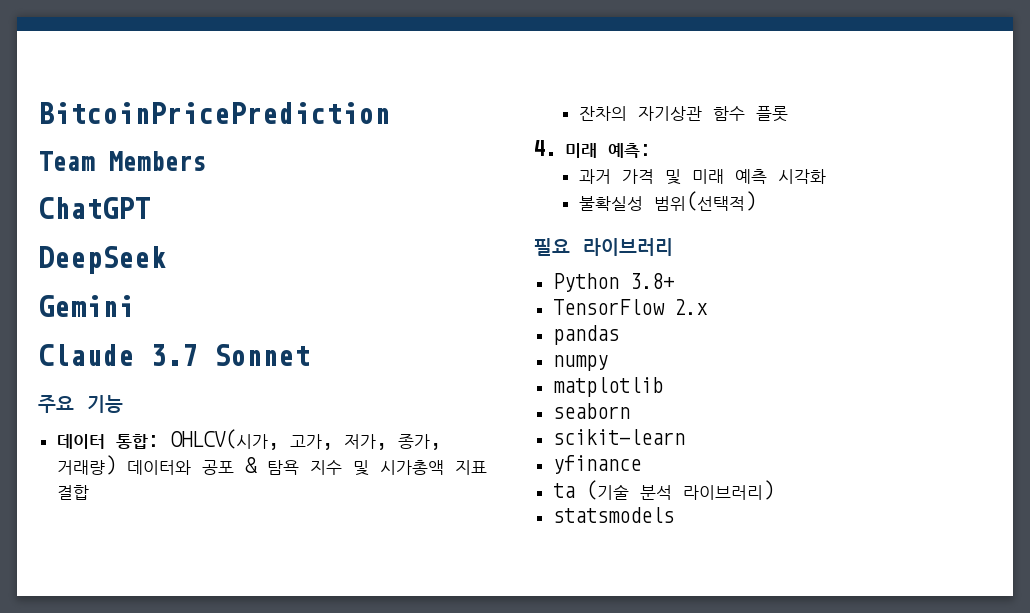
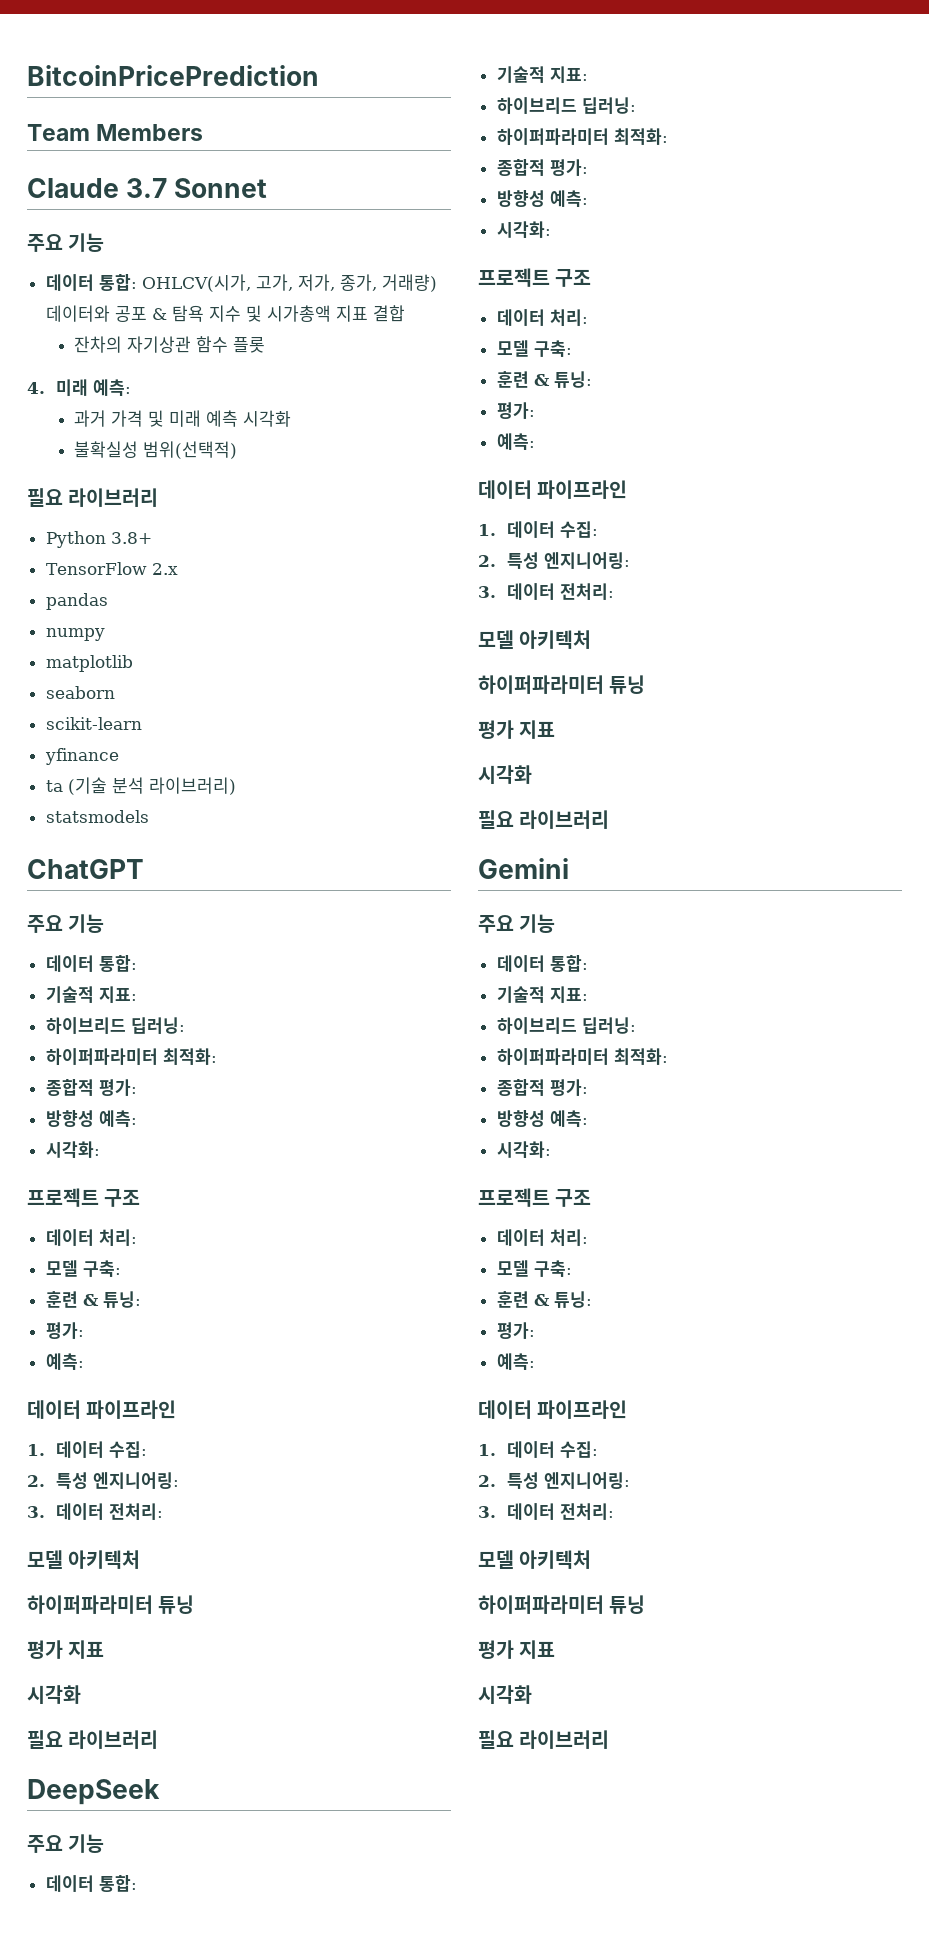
[38,197,150,219] [38,246,166,274] [38,295,134,317] // ChatGPT // DeepSeek // Gemini -> (204, 132) none
(674, 515) none -> [27,859,144,879] [27,914,105,933] [45,955,137,972] [45,986,137,1003] [45,1017,185,1034] [45,1048,217,1065] [45,1079,137,1096] [45,1110,137,1127] [45,1141,100,1158] [27,1188,141,1207] [45,1229,137,1246] [45,1260,121,1277] [45,1291,141,1308] [45,1322,84,1339] [45,1353,84,1370] [27,1400,177,1419] [27,1441,147,1458] [27,1472,179,1489] [27,1503,163,1520] [27,1550,141,1569] [27,1595,195,1614] [27,1640,105,1659] [27,1685,81,1704] [27,1730,159,1749] [27,1779,160,1805] [27,1834,105,1853] [45,1875,137,1892] [496,66,588,83] [496,97,636,114] [496,128,668,145] [496,159,588,176] [496,190,588,207] [496,221,551,238] [478,268,592,287] [496,309,588,326] [496,340,572,357] [496,371,592,388] [496,402,535,419] [496,433,535,450] [478,480,628,499] [478,521,598,538] [478,552,630,569] [478,583,614,600] [478,630,592,649] [478,675,646,694] [478,720,556,739] [478,765,532,784] [478,810,610,829] [478,858,569,879] [478,914,556,933] [496,955,588,972] [496,986,588,1003] [496,1017,636,1034] [496,1048,668,1065] [496,1079,588,1096] [496,1110,588,1127] [496,1141,551,1158] [478,1188,592,1207] [496,1229,588,1246] [496,1260,572,1277] [496,1291,592,1308] [496,1322,535,1339] [496,1353,535,1370] [478,1400,628,1419] [478,1441,598,1458] [478,1472,630,1489] [478,1503,614,1520] [478,1550,592,1569] [478,1595,646,1614] [478,1640,556,1659] [478,1685,532,1704] [478,1730,610,1749] // ChatGPT // 주요 기능 // 데이터 통합: // 기술적 지표: // 하이브리드 딥러닝: // 하이퍼파라미터 최적화: // 종합적 평가: // 방향성 예측: // 시각화: // 프로젝트 구조 // 데이터 처리: // 모델 구축: // 훈련 & 튜닝: // 평가: // 예측: // 데이터 파이프라인 // 1. 데이터 수집: // 2. 특성 엔지니어링: // 3. 데이터 전처리: // 모델 아키텍처 // 하이퍼파라미터 튜닝 // 평가 지표 // 시각화 // 필요 라이브러리 // DeepSeek // 주요 기능 // 데이터 통합: // 기술적 지표: // 하이브리드 딥러닝: // 하이퍼파라미터 최적화: // 종합적 평가: // 방향성 예측: // 시각화: // 프로젝트 구조 // 데이터 처리: // 모델 구축: // 훈련 & 튜닝: // 평가: // 예측: // 데이터 파이프라인 // 1. 데이터 수집: // 2. 특성 엔지니어링: // 3. 데이터 전처리: // 모델 아키텍처 // 하이퍼파라미터 튜닝 // 평가 지표 // 시각화 // 필요 라이브러리 // Gemini // 주요 기능 // 데이터 통합: // 기술적 지표: // 하이브리드 딥러닝: // 하이퍼파라미터 최적화: // 종합적 평가: // 방향성 예측: // 시각화: // 프로젝트 구조 // 데이터 처리: // 모델 구축: // 훈련 & 튜닝: // 평가: // 예측: // 데이터 파이프라인 // 1. 데이터 수집: // 2. 특성 엔지니어링: // 3. 데이터 전처리: // 모델 아키텍처 // 하이퍼파라미터 튜닝 // 평가 지표 // 시각화 // 필요 라이브러리

